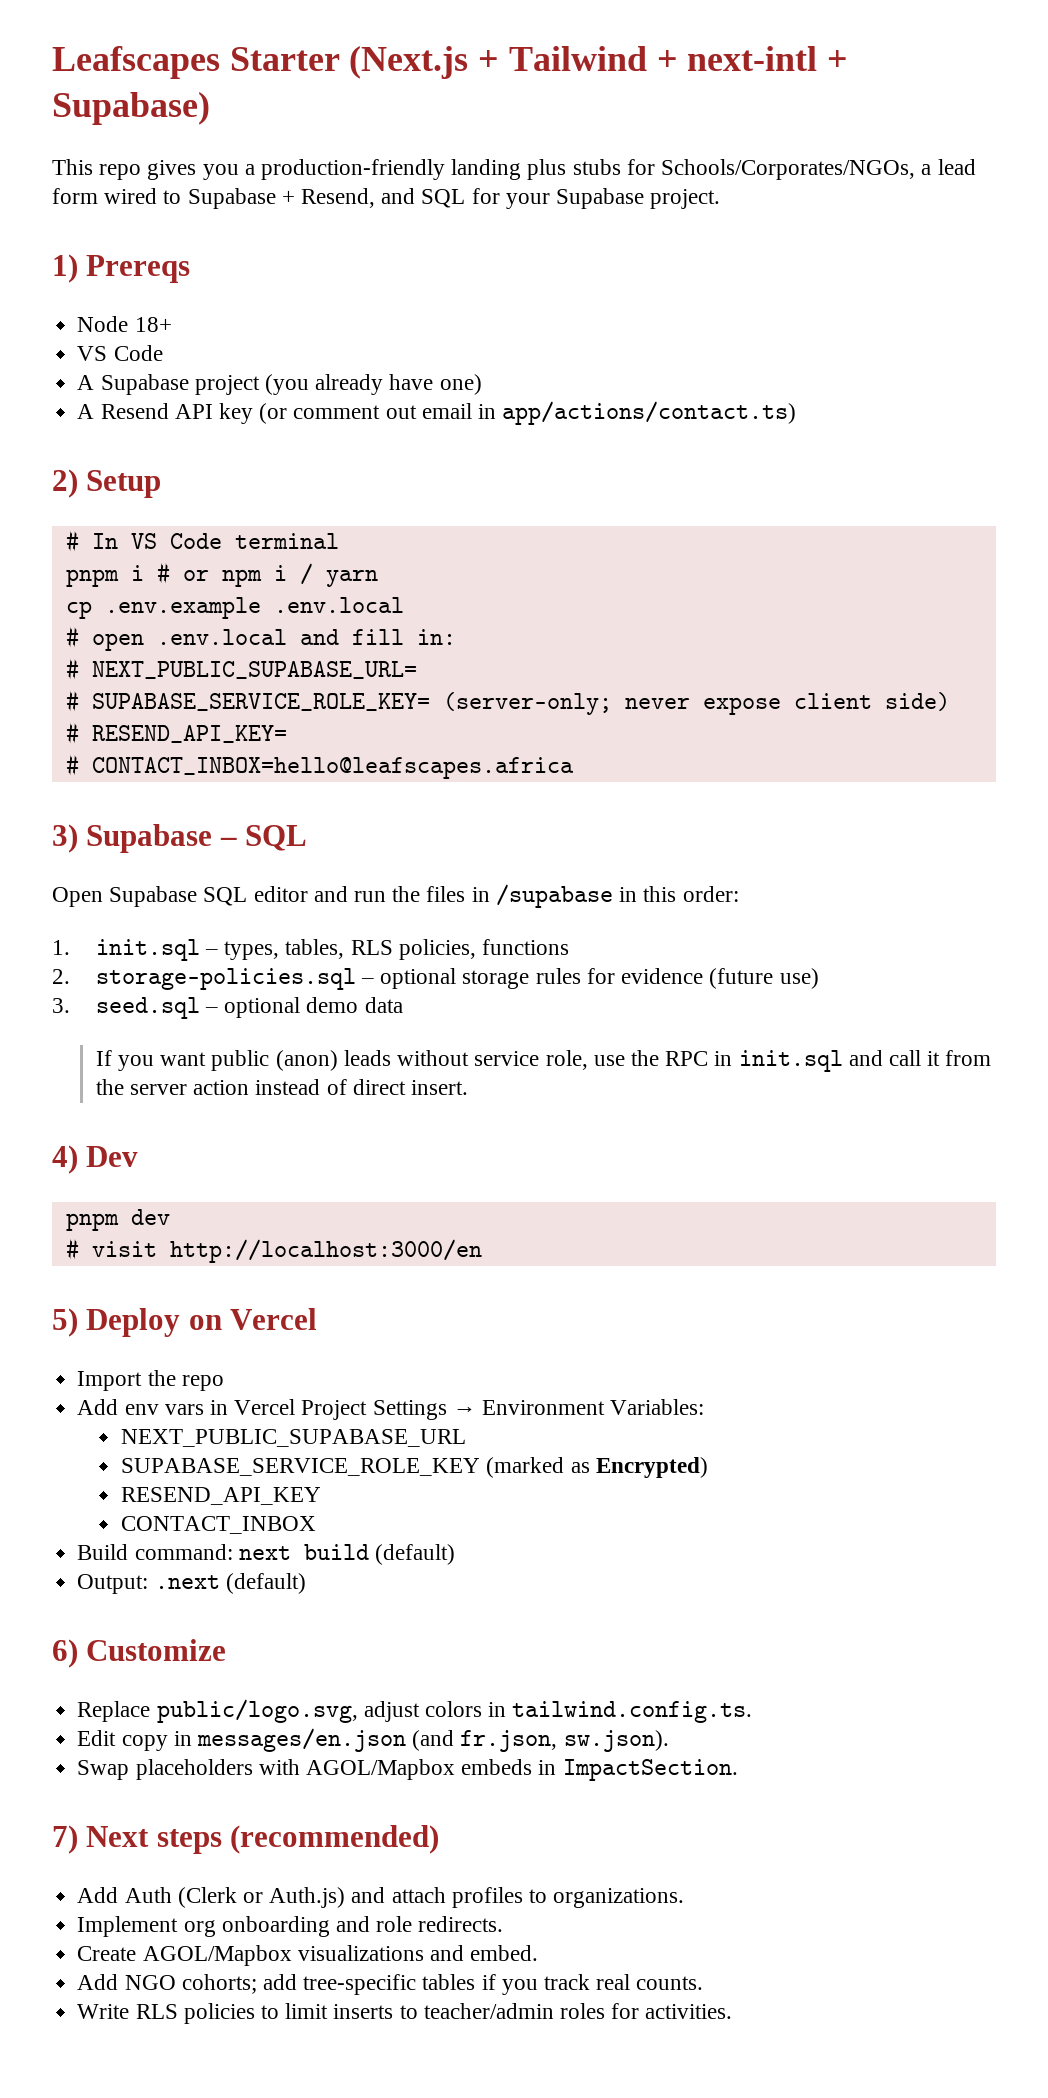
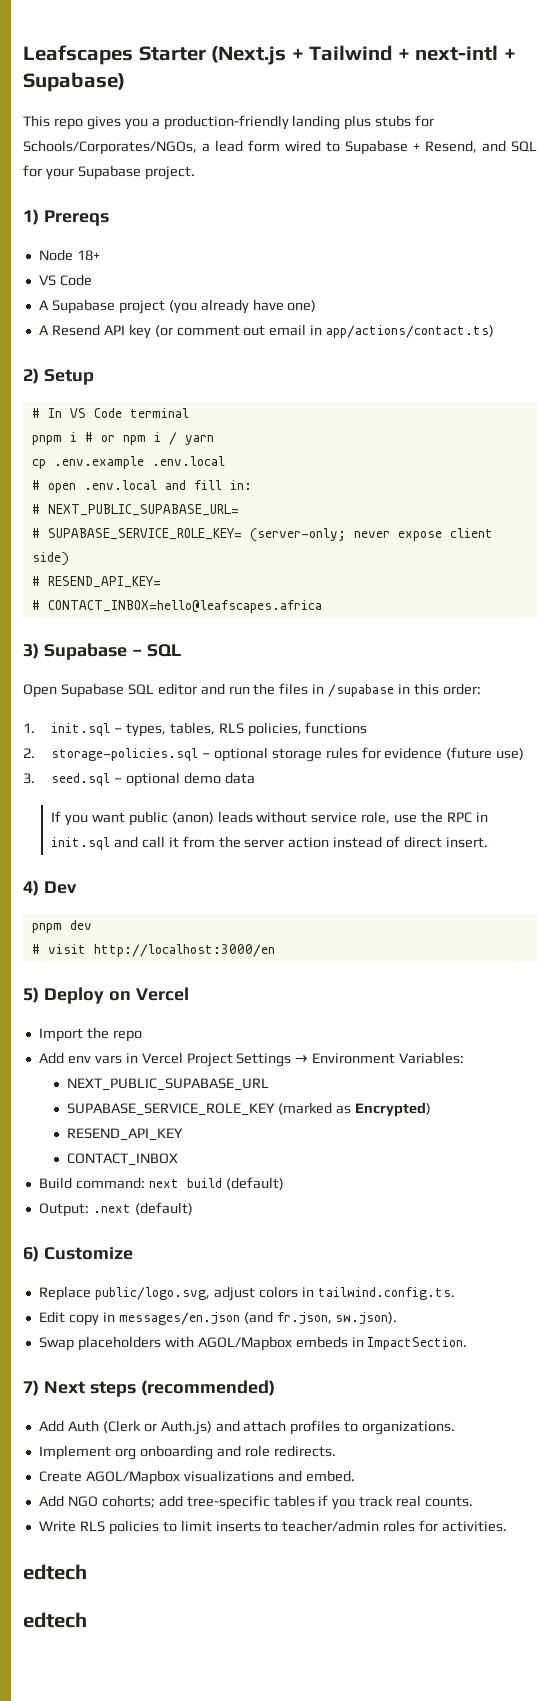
(733, 2011) none -> [23,1564,87,1580] [23,1612,87,1628] // edtech // edtech

